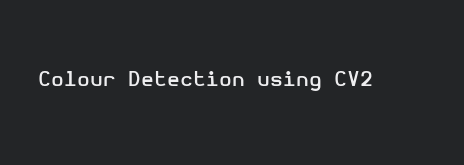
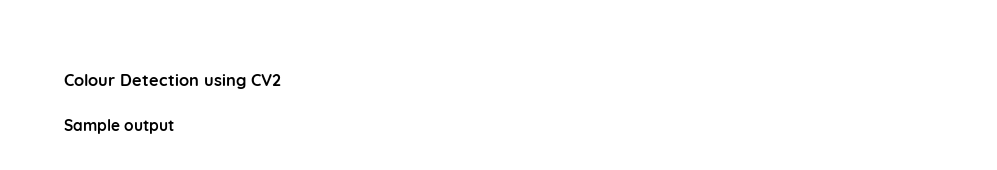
(373, 78) none -> [64,119,175,134] // Sample output

